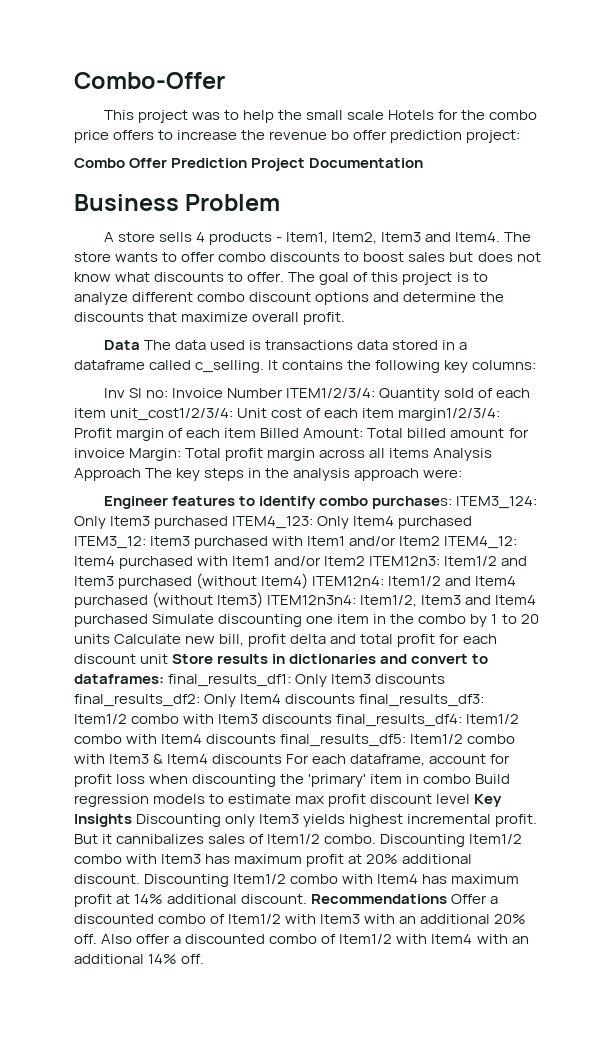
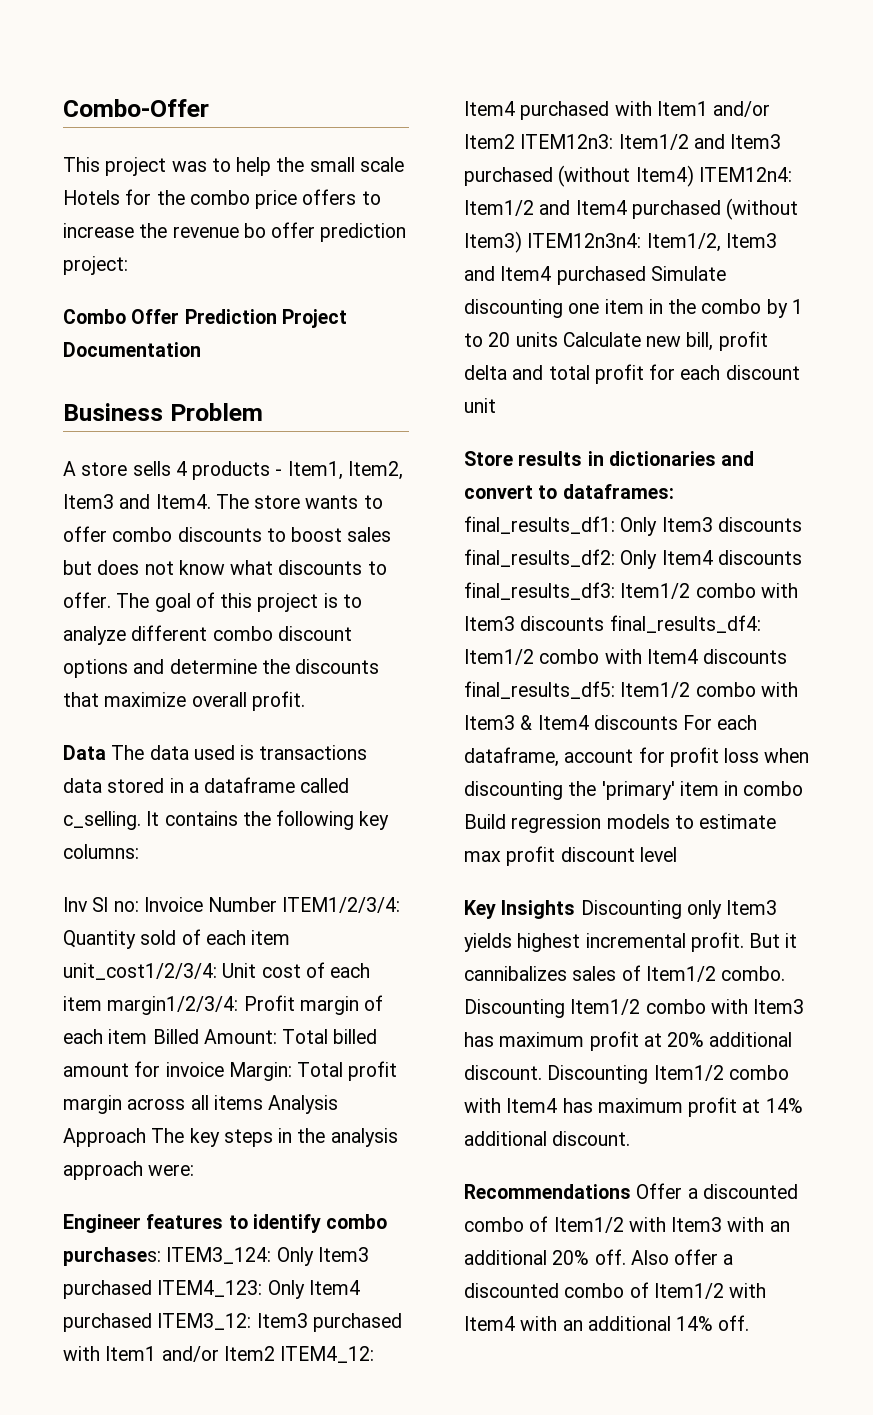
(169, 659) none -> (496, 405) //
(471, 799) none -> (677, 854) //
(308, 899) none -> (631, 1138) //

